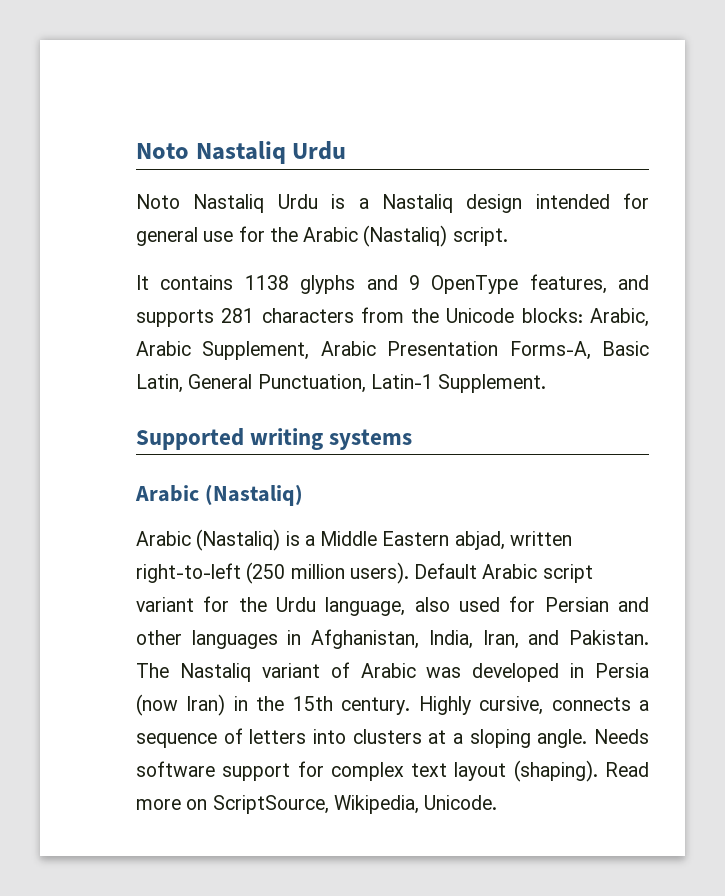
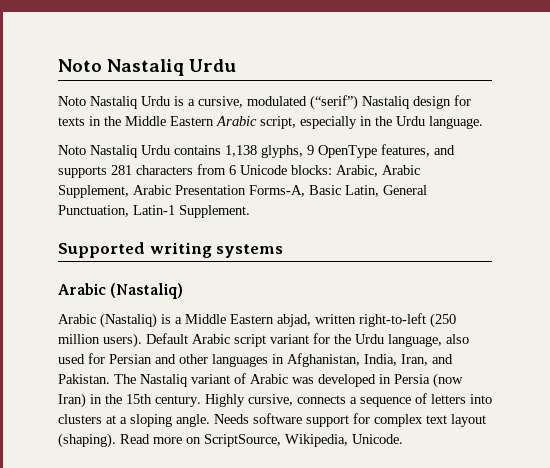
[381,193,649,213] [136,225,508,247] [136,275,398,294] Nastaliq design intended for general use for the Arabic (Nastaliq) script. // It contains 1138 glyphs and -> [198,95,471,110] [58,116,483,129] [58,145,303,158] cursive, modulated (“serif”) Nastaliq design for texts in the Middle Eastern Arabic script, especially in the Urdu language. // Noto Nastaliq Urdu contains 1,138 glyphs,
[411,308,440,323] the -> [229,165,236,175] 6

